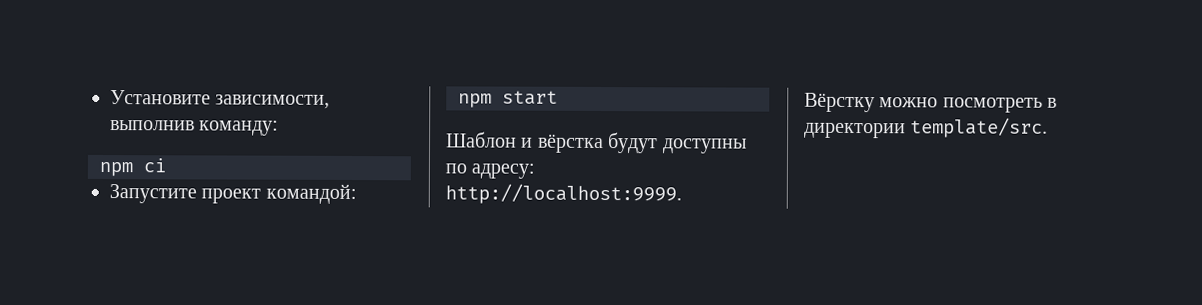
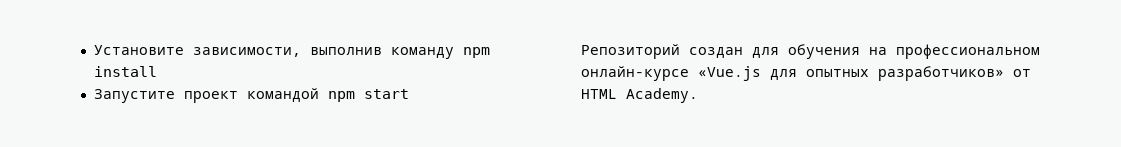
[199,120,280,136] [99,158,166,177] команду: // npm ci -> [390,47,490,59] [93,66,157,77] команду npm install
[265,183,357,205] командой: // -> [246,88,319,102] командой
[446,131,747,154] [445,163,536,179] [445,183,682,205] [804,92,1058,113] [804,117,1049,139] Шаблон и вёрстка будут доступны по адресу: http://localhost:9999. // Вёрстку можно посмотреть в директории template/src. -> [581,44,1040,59] [581,66,1031,81] [581,88,698,103] Репозиторий создан для обучения на профессиональном онлайн‑курсе «Vue.js для опытных разработчиков» от HTML Academy.

